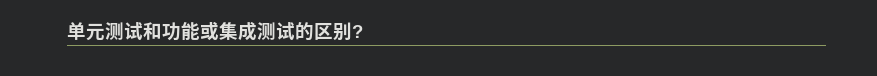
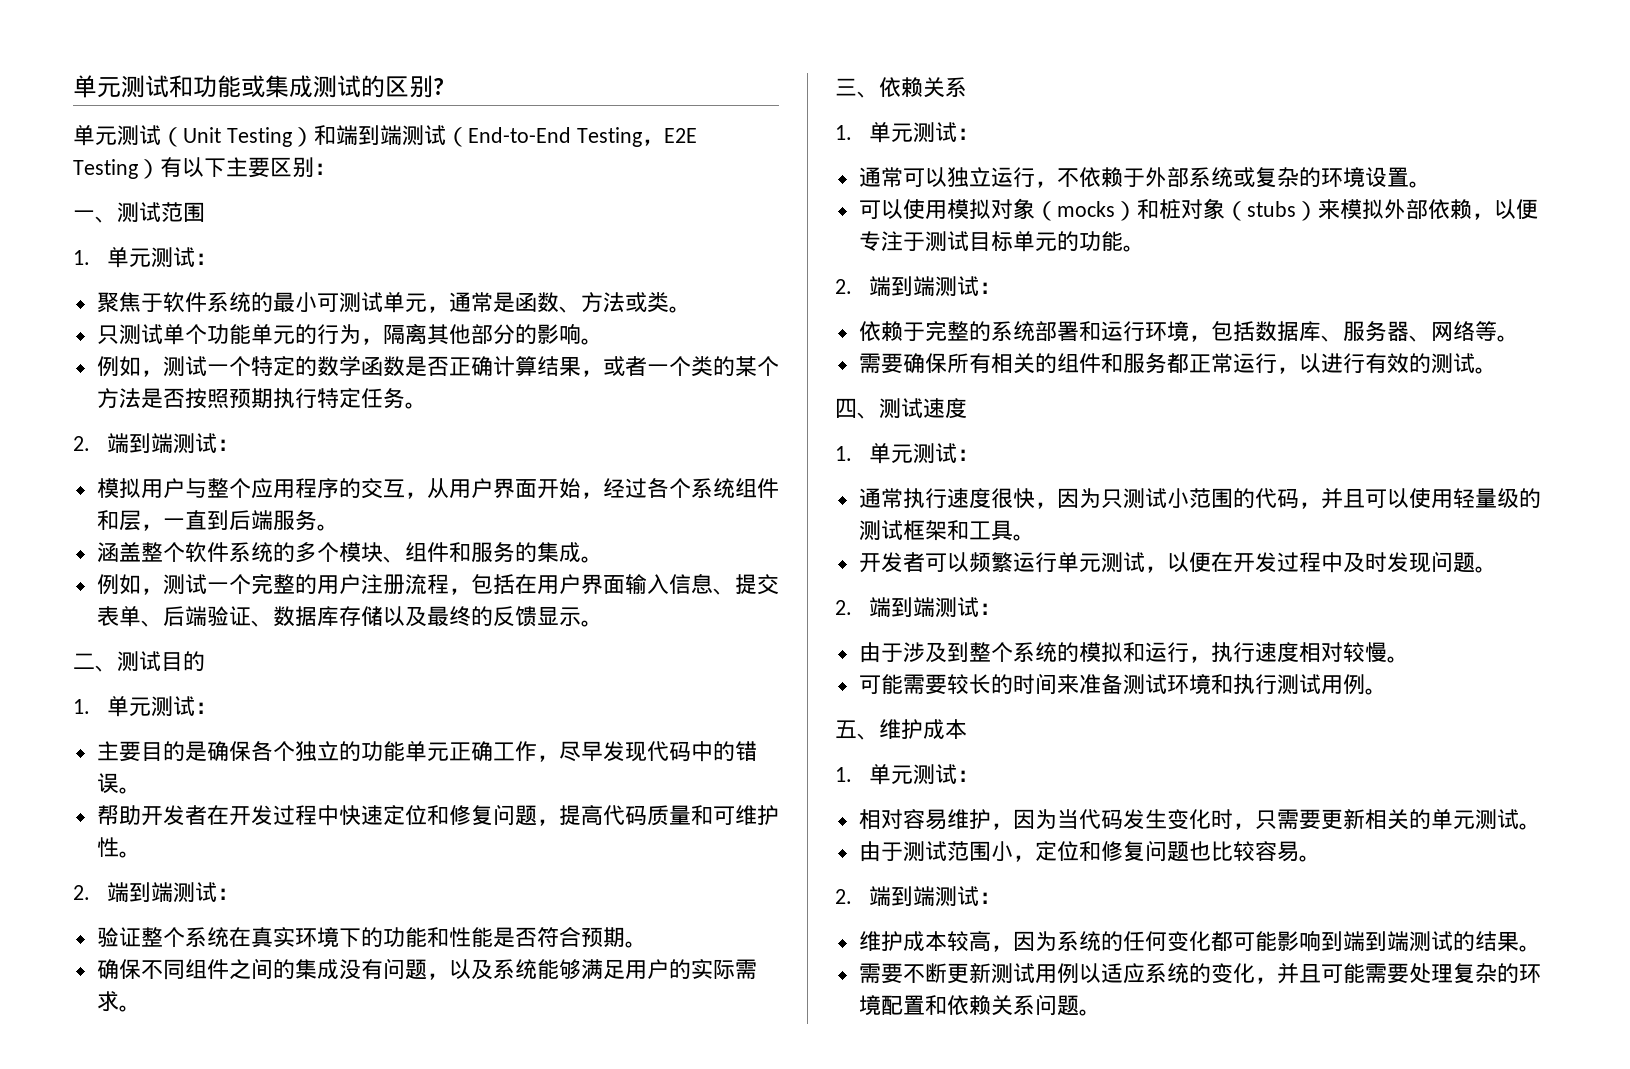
(363, 31) none -> [73,125,697,147] [73,157,336,179] [73,202,205,223] [73,247,217,268] [96,292,691,313] [96,323,603,345] [96,356,779,377] [96,388,427,409] [73,433,239,454] [96,478,779,499] [96,510,339,531] [96,542,603,563] [96,573,779,595] [96,606,603,627] [73,651,205,672] [73,696,217,717] [96,741,757,762] [96,773,141,794] [96,804,779,826] [96,837,141,858] [73,882,239,903] [96,926,647,948] [96,958,757,980] [96,991,141,1012] [835,77,967,98] [835,122,979,143] [858,167,1431,188] [858,198,1538,221] [858,231,1145,252] [835,276,1001,297] [858,320,1519,342] [858,353,1497,374] [835,398,967,419] [835,443,979,464] [858,488,1541,509] [858,520,1035,541] [858,551,1497,573] [835,597,1001,618] [858,642,1409,663] [858,673,1387,695] [835,719,967,740] [835,764,979,785] [858,809,1541,830] [858,840,1321,862] [835,886,1001,907] [858,930,1541,952] [858,963,1541,984] [858,994,1101,1016] // 单元测试（Unit Testing）和端到端测试（End-to-End Testing，E2E Testing）有以下主要区别： // 一、测试范围 // 1.单元测试： // 聚焦于软件系统的最小可测试单元，通常是函数、方法或类。 // 只测试单个功能单元的行为，隔离其他部分的影响。 // 例如，测试一个特定的数学函数是否正确计算结果，或者一个类的某个方法是否按照预期执行特定任务。 // 2.端到端测试： // 模拟用户与整个应用程序的交互，从用户界面开始，经过各个系统组件和层，一直到后端服务。 // 涵盖整个软件系统的多个模块、组件和服务的集成。 // 例如，测试一个完整的用户注册流程，包括在用户界面输入信息、提交表单、后端验证、数据库存储以及最终的反馈显示。 // 二、测试目的 // 1.单元测试： // 主要目的是确保各个独立的功能单元正确工作，尽早发现代码中的错误。 // 帮助开发者在开发过程中快速定位和修复问题，提高代码质量和可维护性。 // 2.端到端测试： // 验证整个系统在真实环境下的功能和性能是否符合预期。 // 确保不同组件之间的集成没有问题，以及系统能够满足用户的实际需求。 // 三、依赖关系 // 1.单元测试： // 通常可以独立运行，不依赖于外部系统或复杂的环境设置。 // 可以使用模拟对象（mocks）和桩对象（stubs）来模拟外部依赖，以便专注于测试目标单元的功能。 // 2.端到端测试： // 依赖于完整的系统部署和运行环境，包括数据库、服务器、网络等。 // 需要确保所有相关的组件和服务都正常运行，以进行有效的测试。 // 四、测试速度 // 1.单元测试： // 通常执行速度很快，因为只测试小范围的代码，并且可以使用轻量级的测试框架和工具。 // 开发者可以频繁运行单元测试，以便在开发过程中及时发现问题。 // 2.端到端测试： // 由于涉及到整个系统的模拟和运行，执行速度相对较慢。 // 可能需要较长的时间来准备测试环境和执行测试用例。 // 五、维护成本 // 1.单元测试： // 相对容易维护，因为当代码发生变化时，只需要更新相关的单元测试。 // 由于测试范围小，定位和修复问题也比较容易。 // 2.端到端测试： // 维护成本较高，因为系统的任何变化都可能影响到端到端测试的结果。 // 需要不断更新测试用例以适应系统的变化，并且可能需要处理复杂的环境配置和依赖关系问题。

